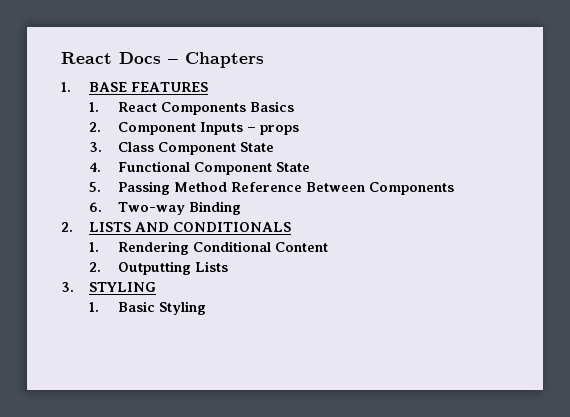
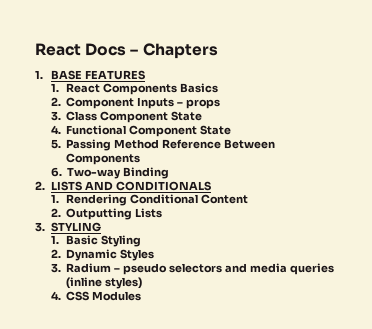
(206, 308) none -> [50,249,155,261] [50,263,335,275] [66,277,143,289] [50,291,142,301] // 2. Dynamic Styles // 3. Radium – pseudo selectors and media queries (inline styles) // 4. CSS Modules

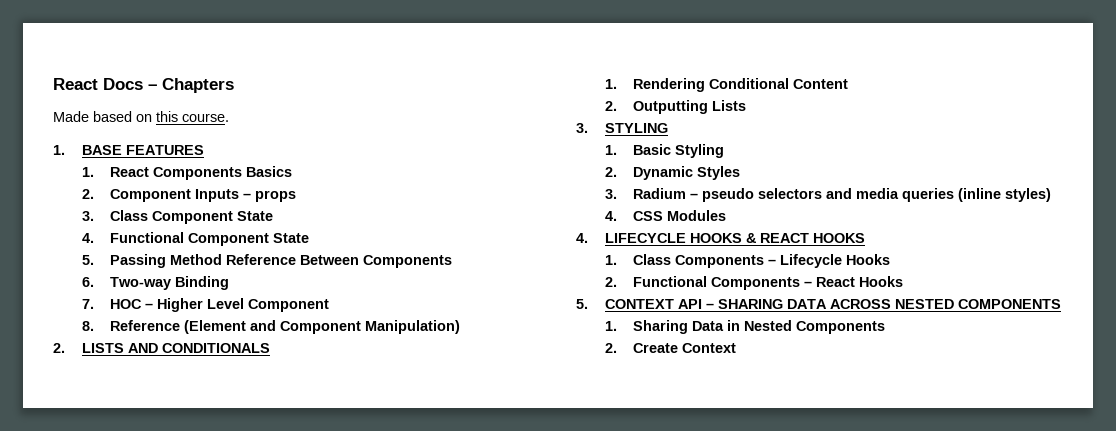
(218, 51) none -> [53,111,229,122] // Made based on this course.
(170, 173) none -> [81,298,330,312] [81,320,461,334] // 7. HOC – Higher Level Component // 8. Reference (Element and Component Manipulation)
(142, 296) none -> [576,233,865,243] [604,254,891,268] [604,276,904,290] [576,299,1061,309] [604,320,886,334] [604,343,737,353] // 4. LIFECYCLE HOOKS & REACT HOOKS // 1. Class Components – Lifecycle Hooks // 2. Functional Components – React Hooks // 5. CONTEXT API – SHARING DATA ACROSS NESTED COMPONENTS // 1. Sharing Data in Nested Components // 2. Create Context

